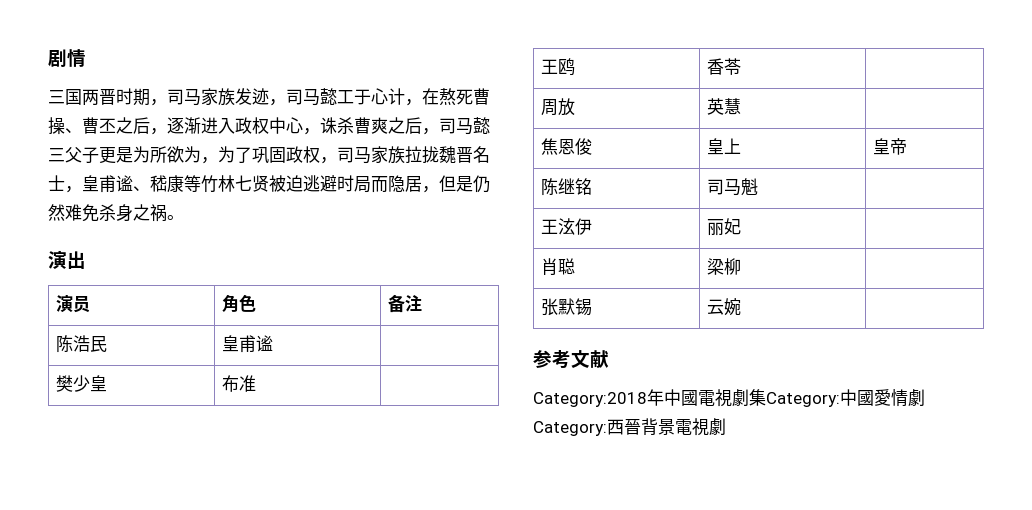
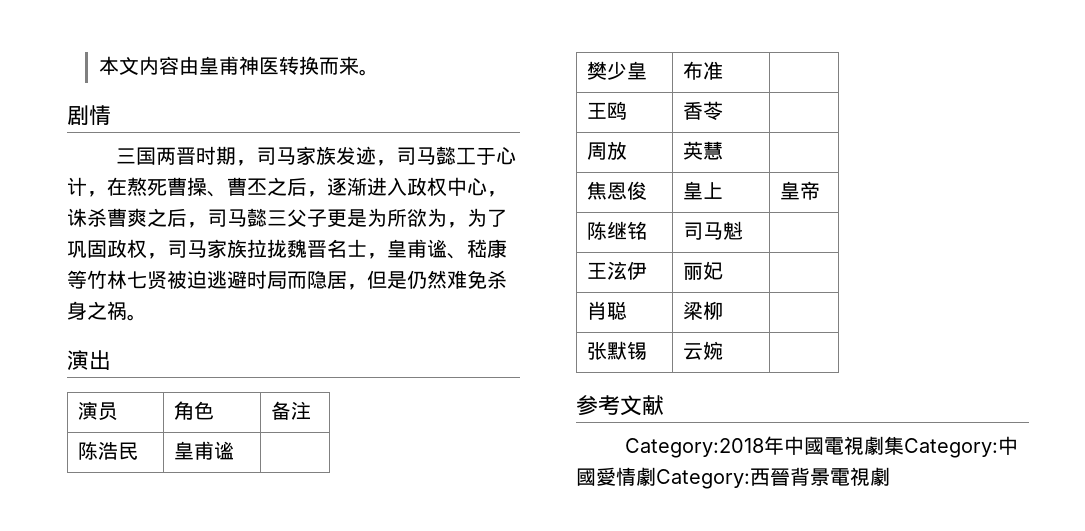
(48, 58) none -> [98,56,379,76] 本文内容由皇甫神医转换而来。 //

